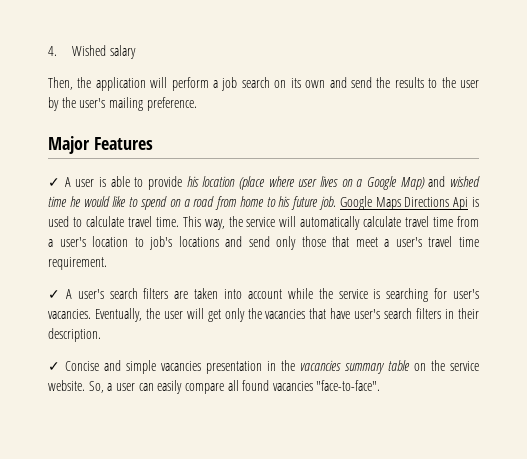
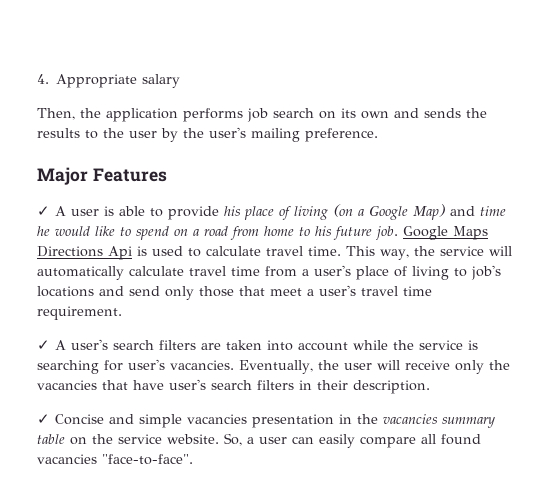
[72,45,107,56] Wished -> [56,74,138,88] Appropriate
[150,77,219,91] will perform a -> [183,108,243,122] performs
[350,77,372,88] send -> [424,108,461,118] sends
[202,176,353,190] location (place where user lives on -> [244,204,353,220] place of living (on
[450,176,481,187] wished -> (475, 211) none
[92,236,129,247] location -> [356,266,449,280] place of living
[207,309,221,322] get -> [404,360,450,370] receive

